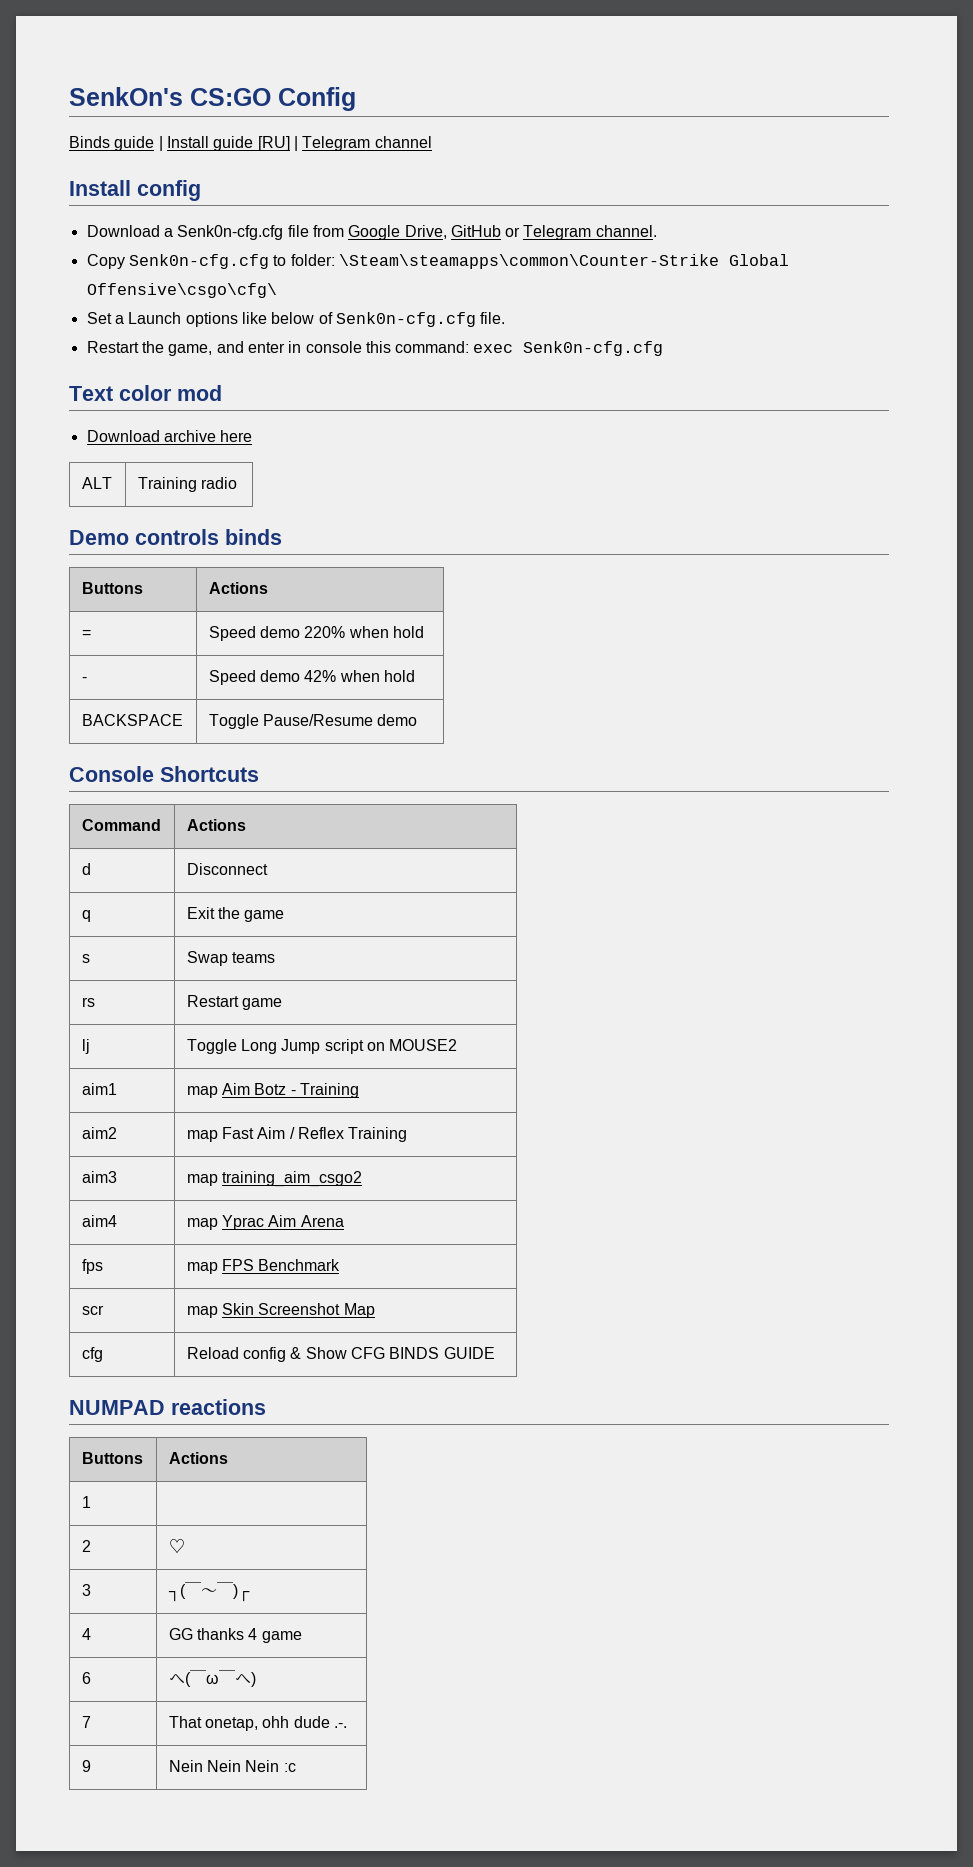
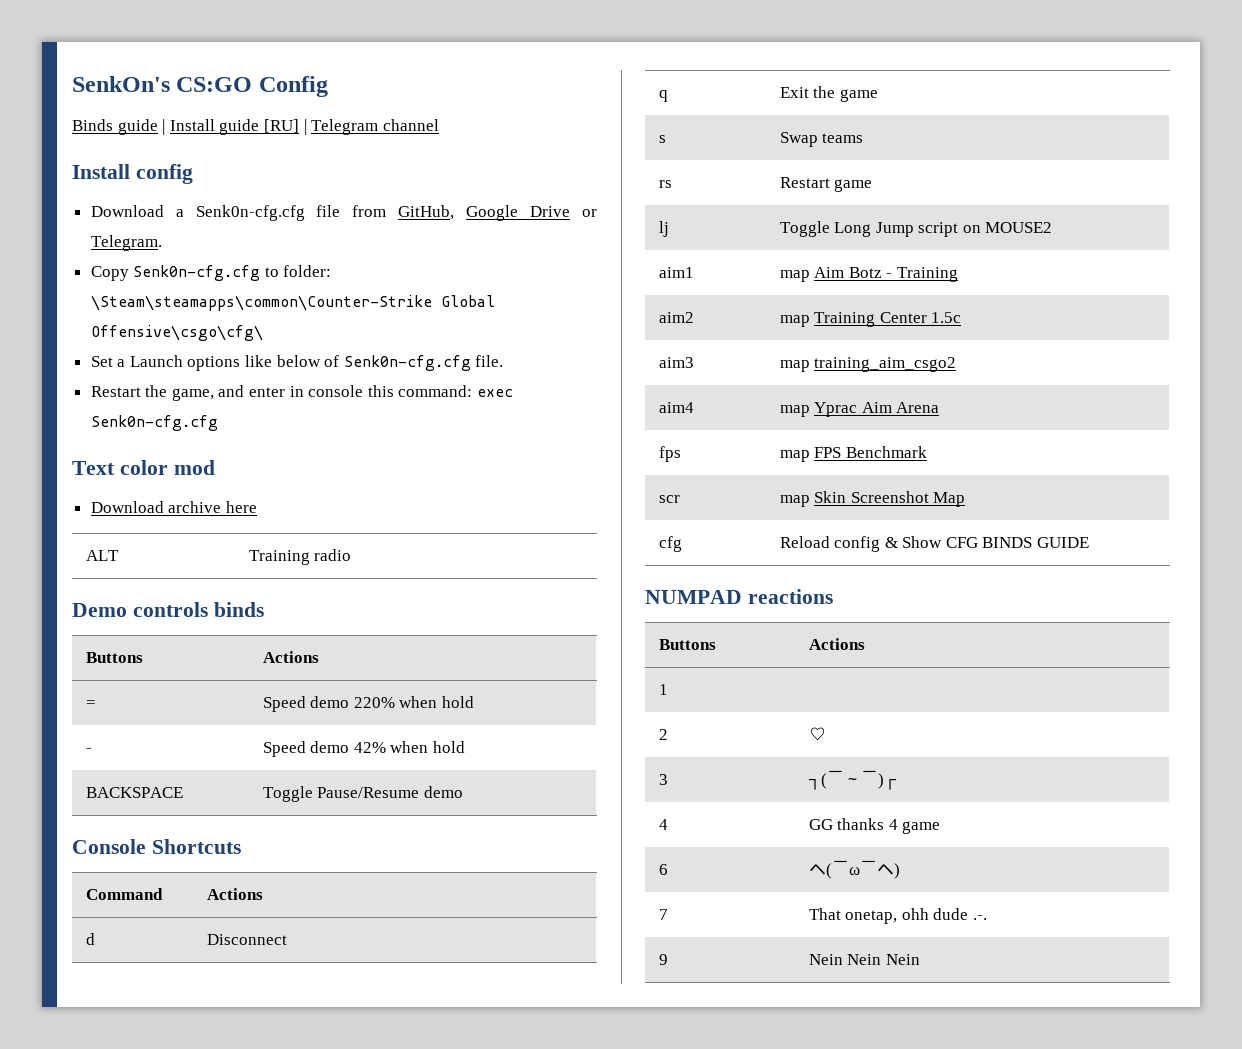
[348,225,657,240] Google Drive, GitHub or Telegram channel. -> [398,205,598,221] [90,235,162,251] GitHub, Google Drive or Telegram.
[222,1127,408,1142] Fast Aim / Reflex Training -> [814,312,962,327] Training Center 1.5c
[283,1763,296,1772] :с -> (920, 959) none

